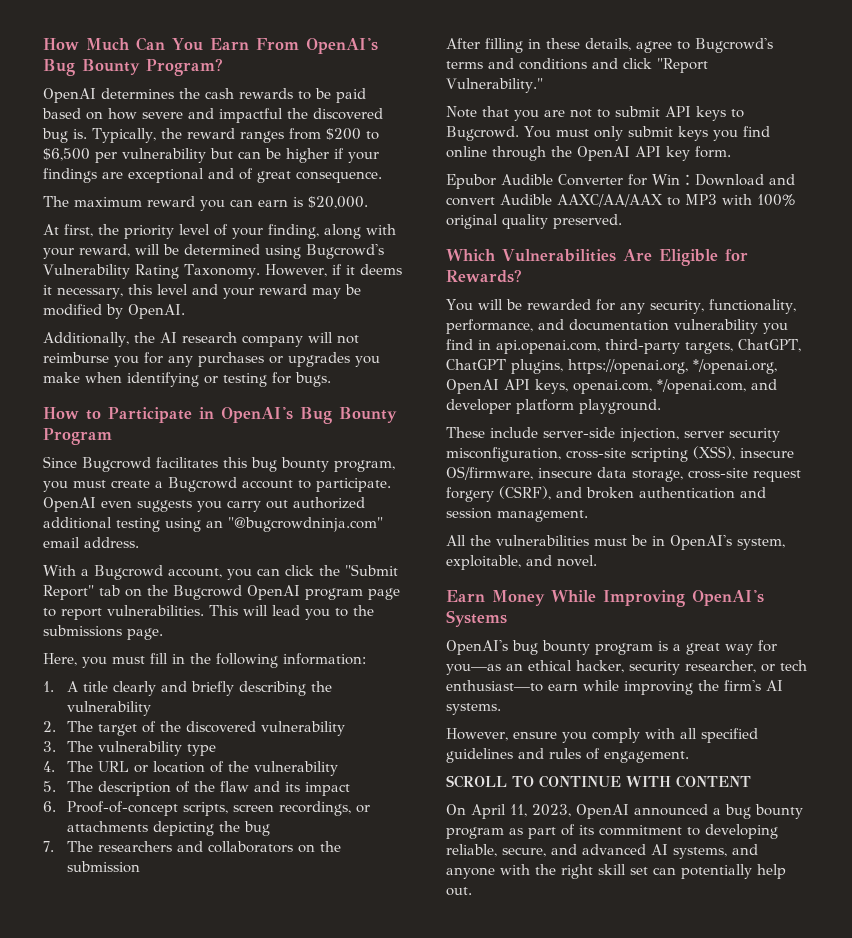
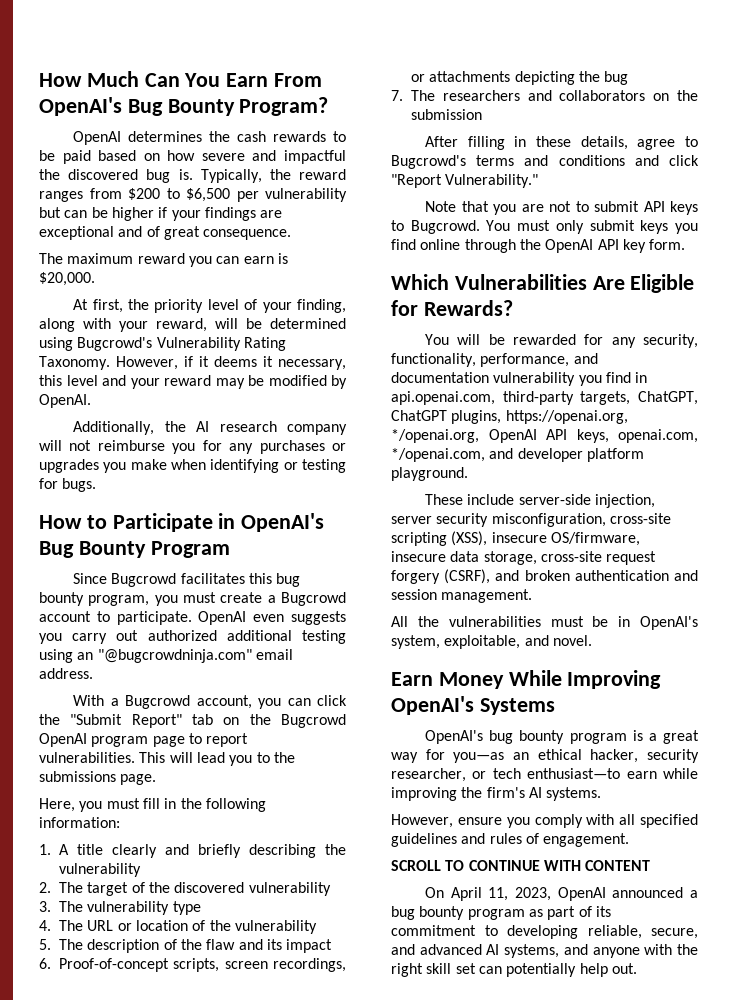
[446,174,795,189] [446,194,795,207] [446,214,622,229] // Epubor Audible Converter for Win：Download and convert Audible AAXC/AA/AAX to MP3 with 100% original quality preserved. -> (686, 244) none

